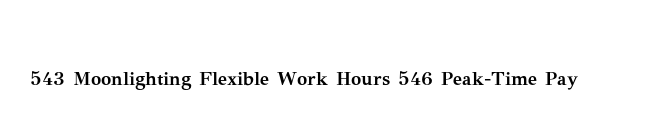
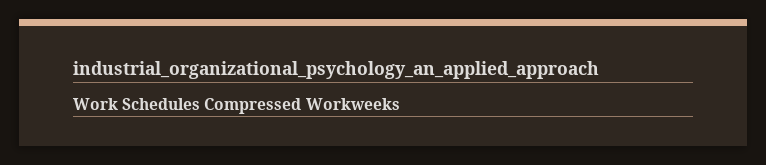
[30,71,578,90] 543 Moonlighting Flexible Work Hours 546 Peak-Time Pay -> [73,61,599,79] [73,98,400,114] industrial_organizational_psychology_an_applied_approach // Work Schedules Compressed Workweeks

